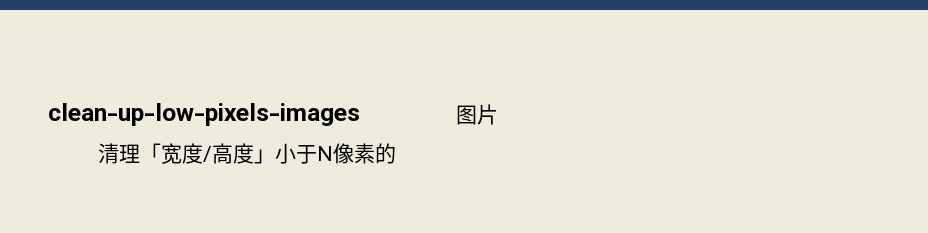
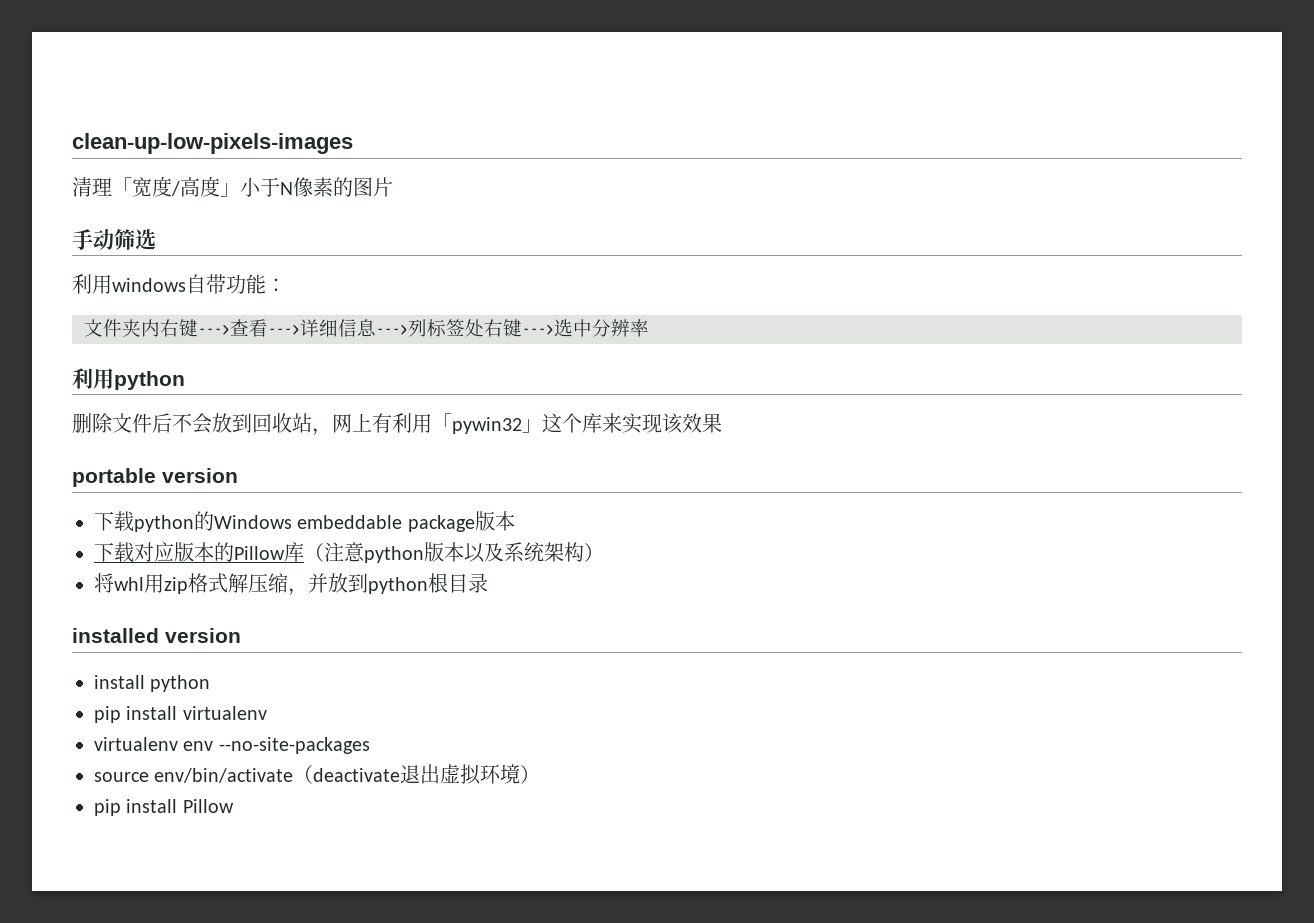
(498, 114) none -> [72,229,156,250] [72,274,286,294] [84,319,649,337] [72,368,185,390] [72,413,722,436] [72,468,238,487] [94,511,515,532] [94,542,604,563] [94,573,488,596] [72,628,241,643] [94,675,211,692] [94,706,267,723] [94,737,370,754] [94,764,541,785] [94,799,234,816] // 手动筛选 // 利用windows自带功能： // 文件夹内右键--->查看--->详细信息--->列标签处右键--->选中分辨率 // 利用python // 删除文件后不会放到回收站，网上有利用「pywin32」这个库来实现该效果 // portable version // 下载python的Windows embeddable package版本 // 下载对应版本的Pillow库（注意python版本以及系统架构） // 将whl用zip格式解压缩，并放到python根目录 // installed version // install python // pip install virtualenv // virtualenv env --no-site-packages // source env/bin/activate（deactivate退出虚拟环境） // pip install Pillow

